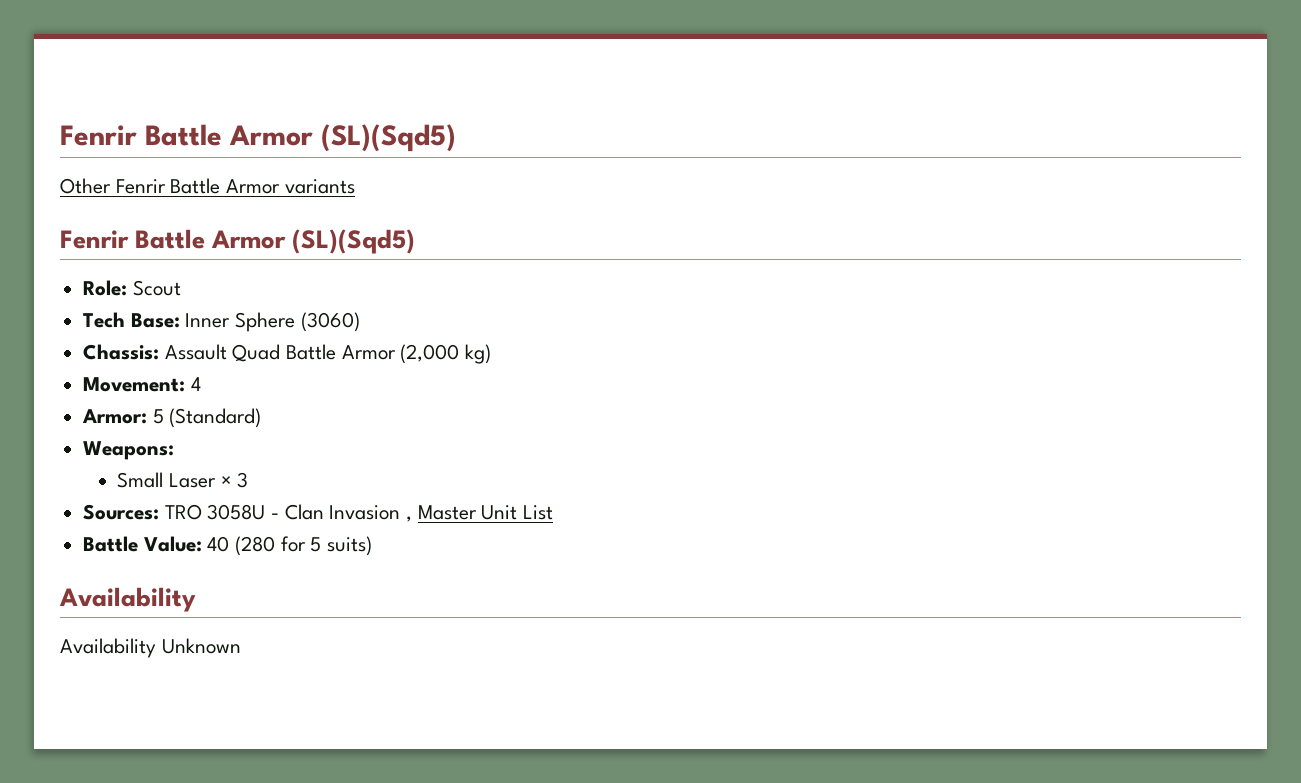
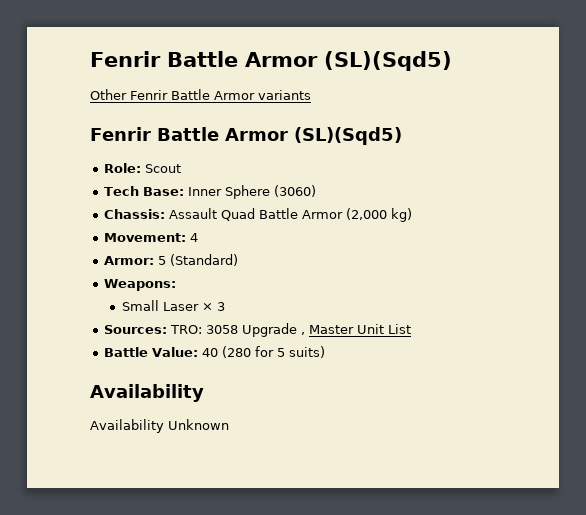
[164,504,401,520] TRO 3058U - Clan Invasion -> [170,323,298,337] TRO: 3058 Upgrade

